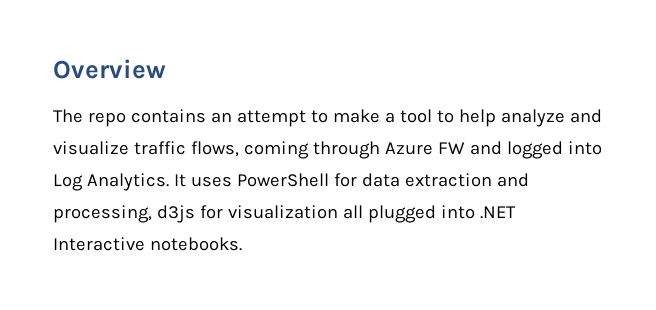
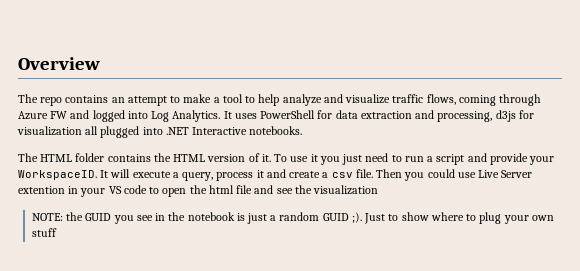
(242, 244) none -> [18,153,555,165] [18,169,533,181] [18,185,379,197] [31,212,554,224] [31,228,57,237] // The HTML folder contains the HTML version of it. To use it you just need to run a script and provide your WorkspaceID. It will execute a query, process it and create a csv file. Then you could use Live Server extention in your VS code to open the html file and see the visualization // NOTE: the GUID you see in the notebook is just a random GUID ;). Just to show where to plug your own stuff

